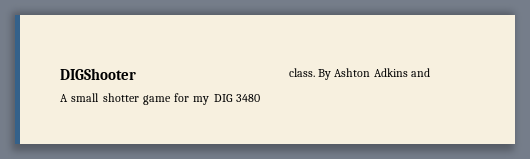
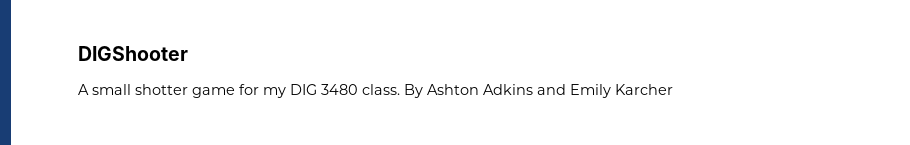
(430, 72) none -> [570,84,673,98] Emily Karcher

